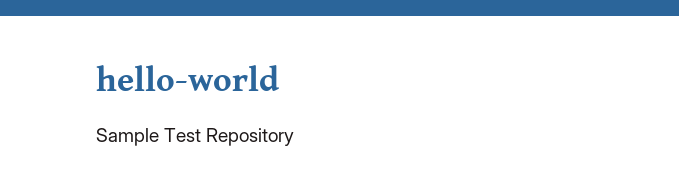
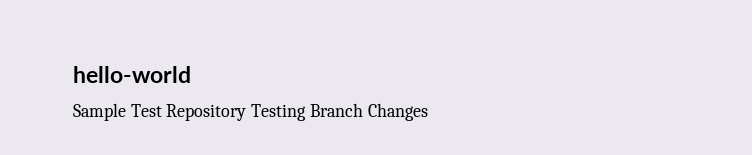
(295, 137) none -> [251,103,428,121] Testing Branch Changes

